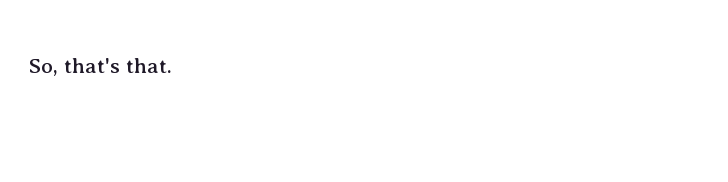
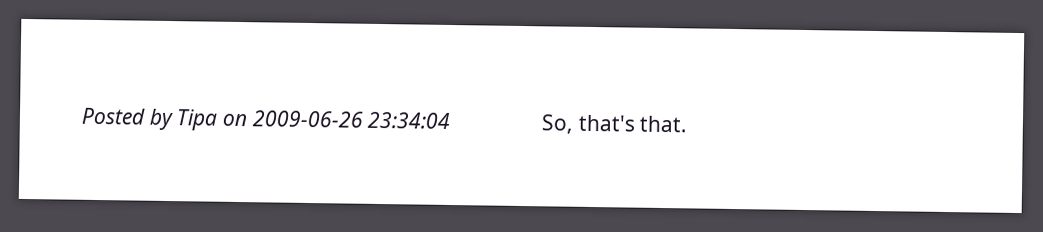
(29, 67) none -> [81,107,452,131] Posted by Tipa on 2009-06-26 23:34:04 //

